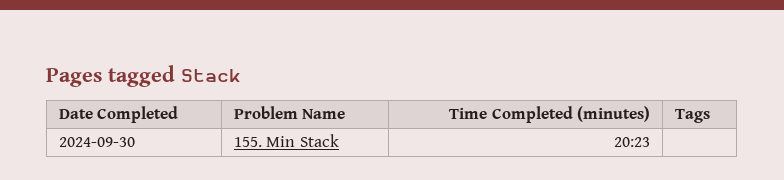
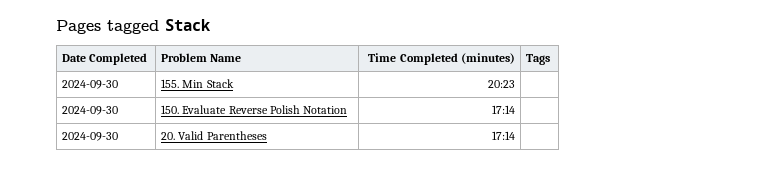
(651, 142) none -> [62,106,119,115] [161,105,347,114] [491,105,515,114] [62,132,119,141] [161,131,267,140] [491,131,515,140] // 2024-09-30 | 150. Evaluate Reverse Polish Notation | 17:14 | // 2024-09-30 | 20. Valid Parentheses | 17:14 |

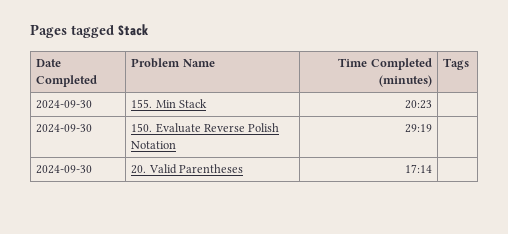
[491,105,515,114] 17:14 -> [404,124,432,133] 29:19

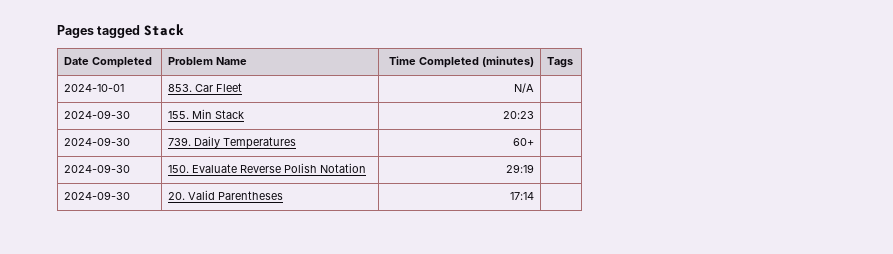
(470, 64) none -> [64,84,125,92] [168,83,243,92] [513,83,534,93] // 2024-10-01 | 853. Car Fleet | N/A |
(432, 104) none -> [64,137,131,146] [168,136,297,149] [512,138,534,146] // 2024-09-30 | 739. Daily Temperatures | 60+ |

